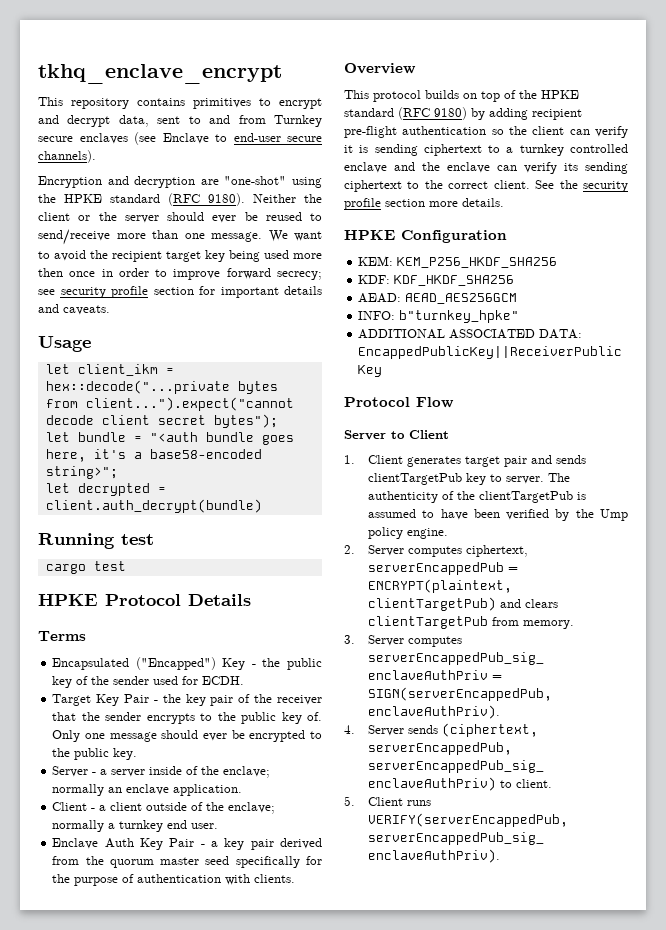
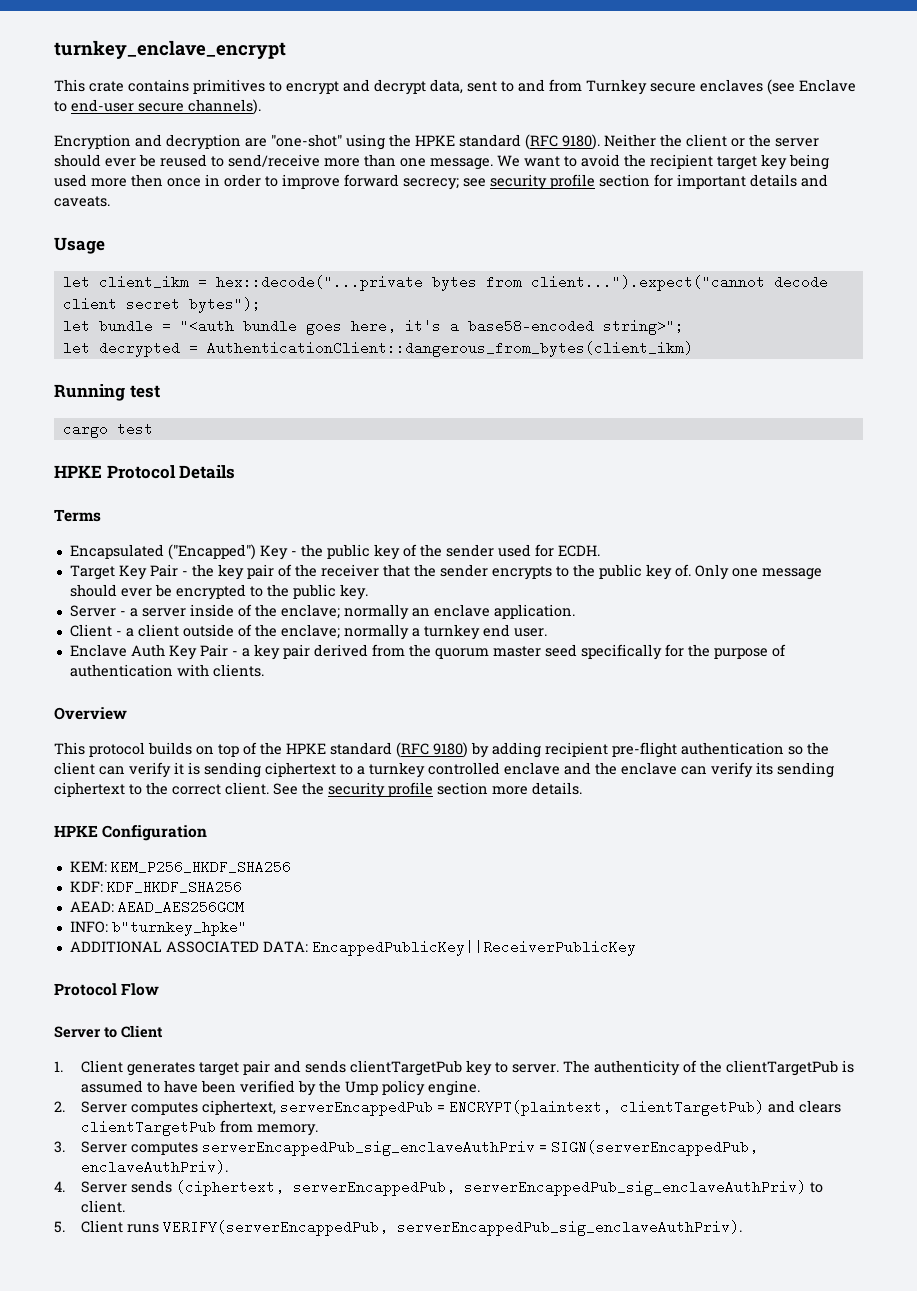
[38,64,282,84] [38,97,129,109] tkhq_enclave_encrypt // This repository -> [54,40,286,59] [54,79,124,92] turnkey_enclave_encrypt // This crate
[45,499,262,513] client.auth_decrypt(bundle) -> [206,341,693,357] AuthenticationClient::dangerous_from_bytes(client_ikm)

